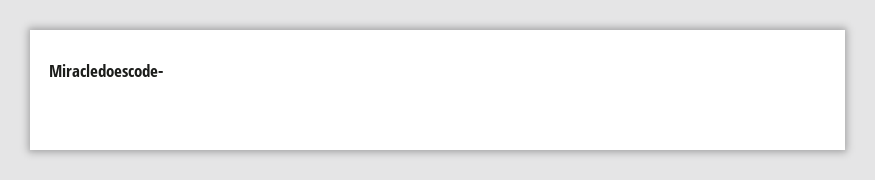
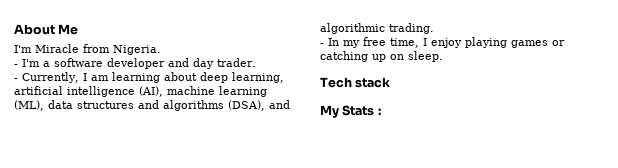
[49,64,163,77] Miracledoescode- -> [14,24,79,35] [14,44,161,55] [14,58,256,69] [14,72,284,83] [14,86,267,97] [14,100,290,111] [320,23,434,34] [320,37,565,48] [320,51,443,62] [320,77,391,88] [320,105,381,118] About Me // I'm Miracle from Nigeria. // - I'm a software developer and day trader. // - Currently, I am learning about deep learning, artificial intelligence (AI), machine learning (ML), data structures and algorithms (DSA), and algorithmic trading. // - In my free time, I enjoy playing games or catching up on sleep. // Tech stack // My Stats :

